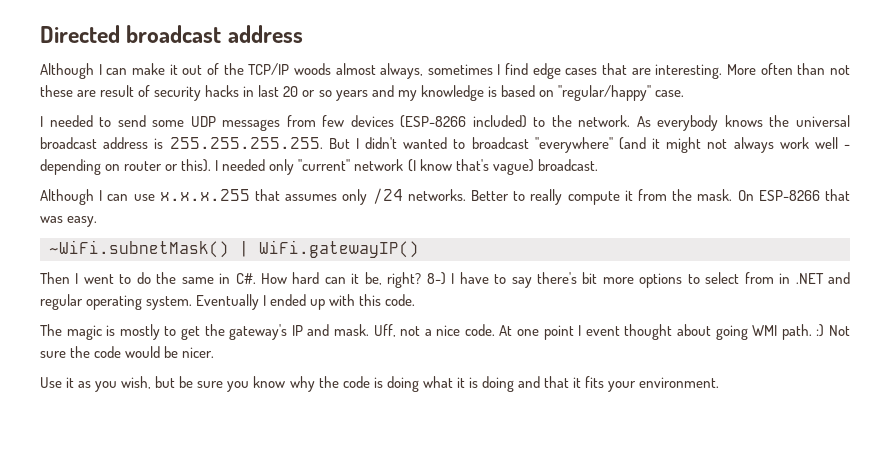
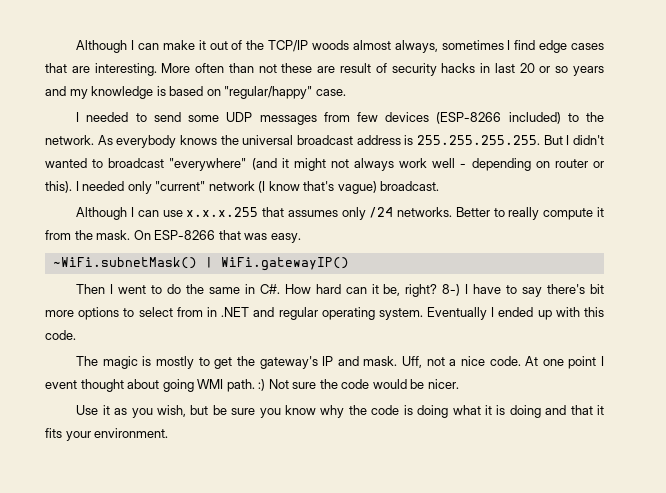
[40,25,303,43] Directed broadcast address // -> (76, 46) none

